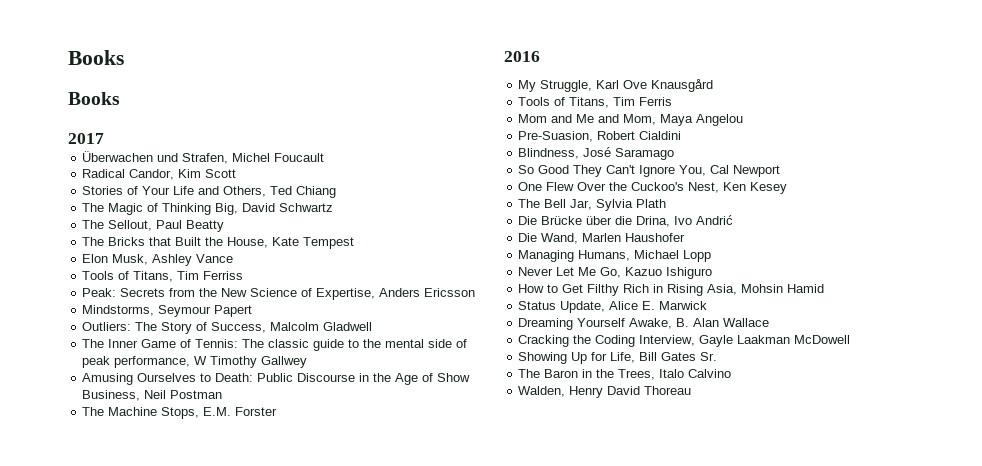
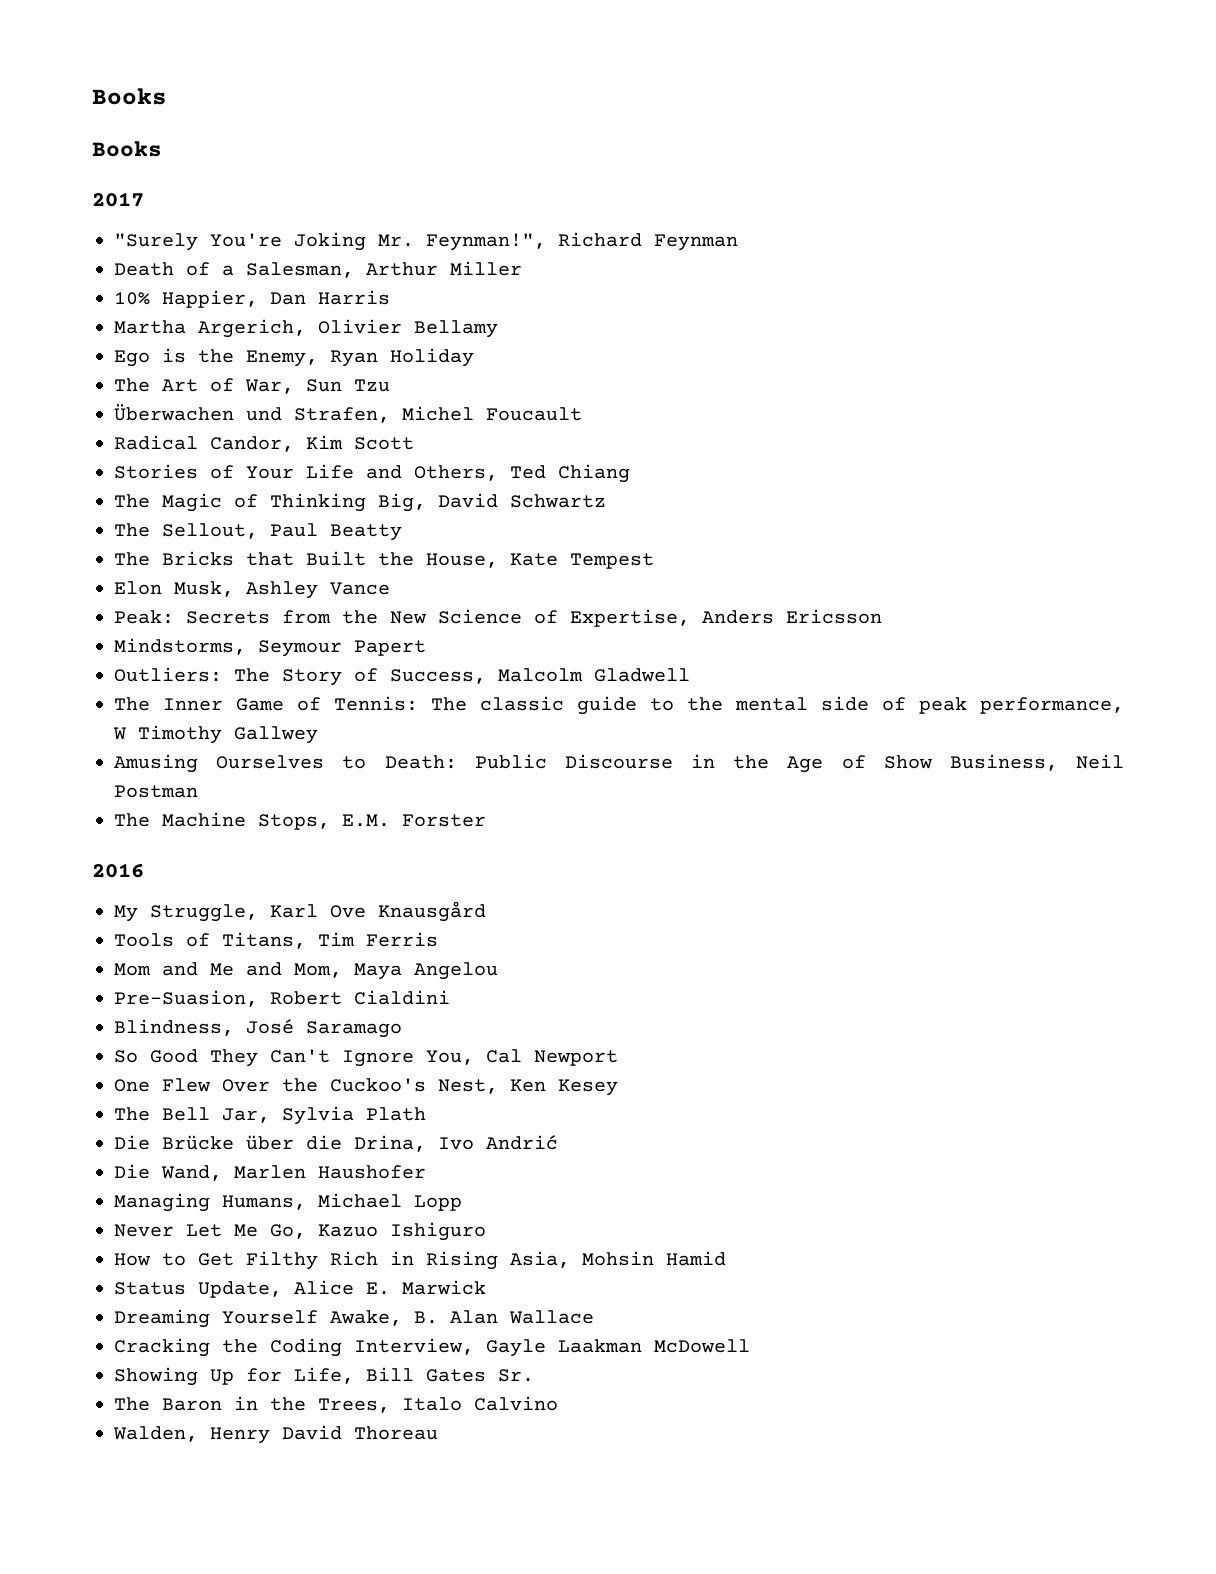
(104, 138) none -> [114,232,738,251] [114,261,522,278] [114,290,390,308] [114,319,498,338] [114,348,474,367] [114,378,390,394] // "Surely You're Joking Mr. Feynman!", Richard Feynman // Death of a Salesman, Arthur Miller // 10% Happier, Dan Harris // Martha Argerich, Olivier Bellamy // Ego is the Enemy, Ryan Holiday // The Art of War, Sun Tzu
[82,271,244,282] // Tools of Titans, Tim Ferriss -> (390, 588) none

